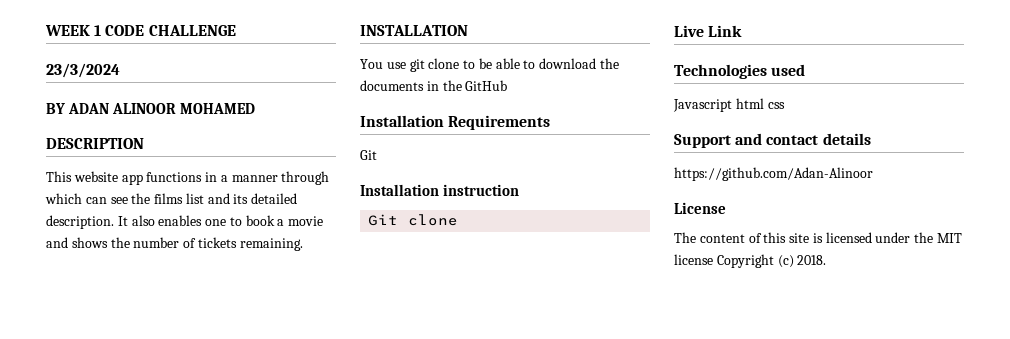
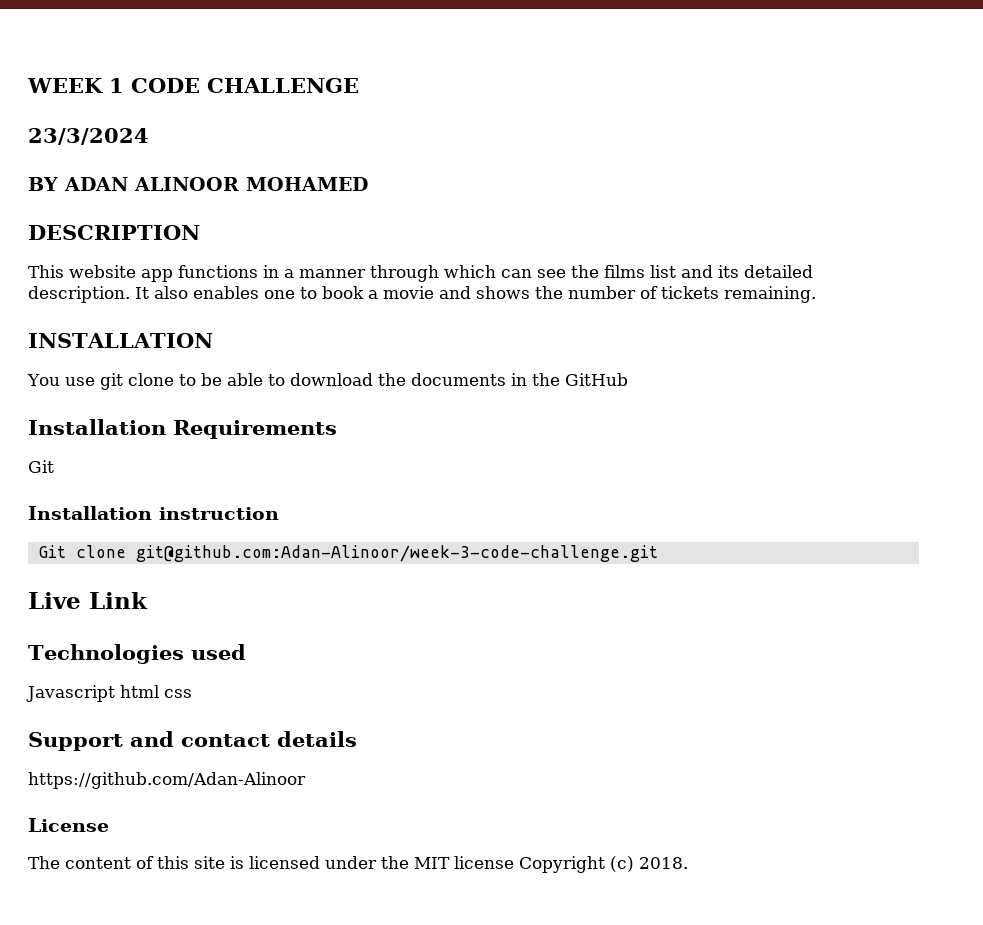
(459, 220) none -> [135,545,658,562] git@github.com:Adan-Alinoor/week-3-code-challenge.git

